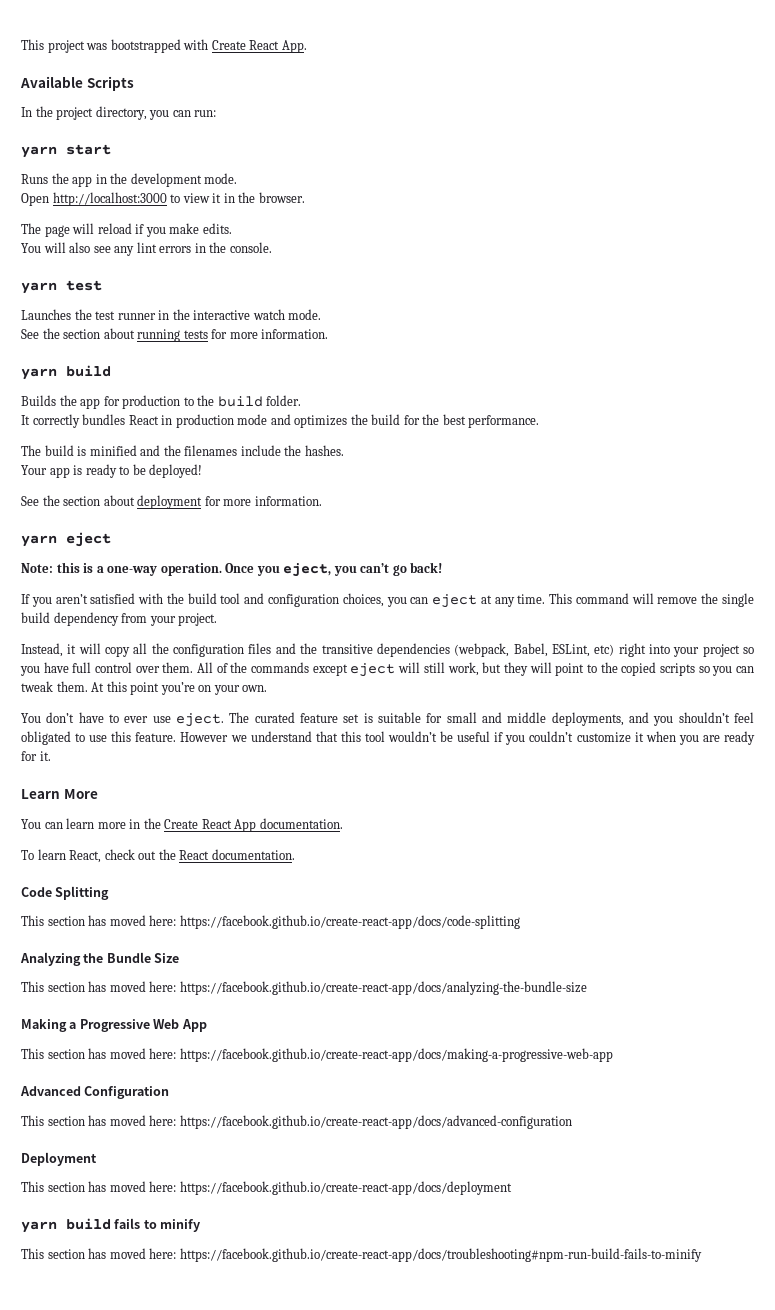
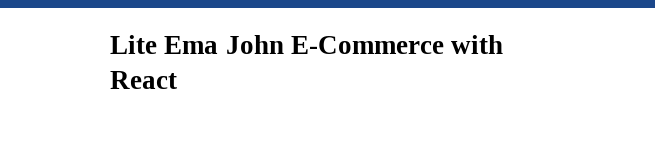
[21,39,307,53] [20,76,134,91] [21,106,217,120] [21,144,111,158] [21,173,238,187] [21,192,305,206] [21,223,232,237] [21,242,272,256] [21,280,102,294] [21,309,322,320] [21,328,329,342] [21,365,111,380] [21,395,302,409] [21,414,540,428] [21,445,344,456] [21,464,203,478] [21,495,322,509] [21,532,111,547] [21,562,443,577] [21,593,754,608] [21,612,218,626] [21,643,755,657] [20,662,754,677] [21,681,268,695] [21,712,755,727] [21,731,755,745] [21,751,51,761] [21,789,98,799] [21,818,343,832] [21,849,295,863] [21,886,110,900] [21,915,520,929] [20,952,180,966] [21,981,587,995] [21,1019,207,1032] [21,1048,613,1062] [20,1086,170,1099] [21,1115,572,1129] [21,1152,97,1166] [21,1181,512,1195] [21,1218,201,1233] [21,1248,702,1262] This project was bootstrapped with Create React App. // Available Scripts // In the project directory, you can run: // yarn start // Runs the app in the development mode. // Open http://localhost:3000 to view it in the browser. // The page will reload if you make edits. // You will also see any lint errors in the console. // yarn test // Launches the test runner in the interactive watch mode. // See the section about running tests for more information. // yarn build // Builds the app for production to the build folder. // It correctly bundles React in production mode and optimizes the build for the best performance. // The build is minified and the filenames include the hashes. // Your app is ready to be deployed! // See the section about deployment for more information. // yarn eject // Note: this is a one-way operation. Once you eject, you can’t go back! // If you aren’t satisfied with the build tool and configuration choices, you can eject at any time. This command will remove the single build dependency from your project. // Instead, it will copy all the configuration files and the transitive dependencies (webpack, Babel, ESLint, etc) right into your project so you have full control over them. All of the commands except eject will still work, but they will point to the copied scripts so you can tweak them. At this point you’re on your own. // You don’t have to ever use eject. The curated feature set is suitable for small and middle deployments, and you shouldn’t feel obligated to use this feature. However we understand that this tool wouldn’t be useful if you couldn’t customize it when you are ready for it. // Learn More // You can learn more in the Create React App documentation. // To learn React, check out the React documentation. // Code Splitting // This section has moved here: https://facebook.github.io/create-react-app/docs/code-splitting // Analyzing the Bundle Size // This section has moved here: https://facebook.github.io/create-react-app/docs/analyzing-the-bundle-size // Making a Progressive Web App // This section has moved here: https://facebook.github.io/create-react-app/docs/making-a-progressive-web-app // Advanced Configuration // This section has moved here: https://facebook.github.io/create-react-app/docs/advanced-configuration // Deployment // This section has moved here: https://facebook.github.io/create-react-app/docs/deployment // yarn build fails to minify // This section has moved here: https://facebook.github.io/create-react-app/docs/troubleshooting#npm-run-build-fails-to-minify -> [110,35,504,54] [110,71,177,89] Lite Ema John E-Commerce with React

